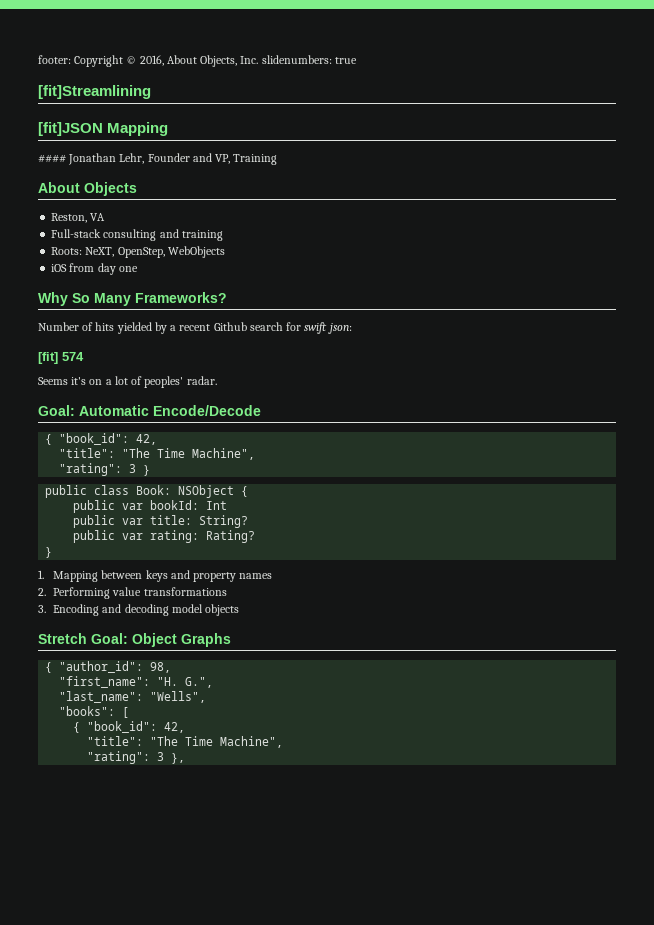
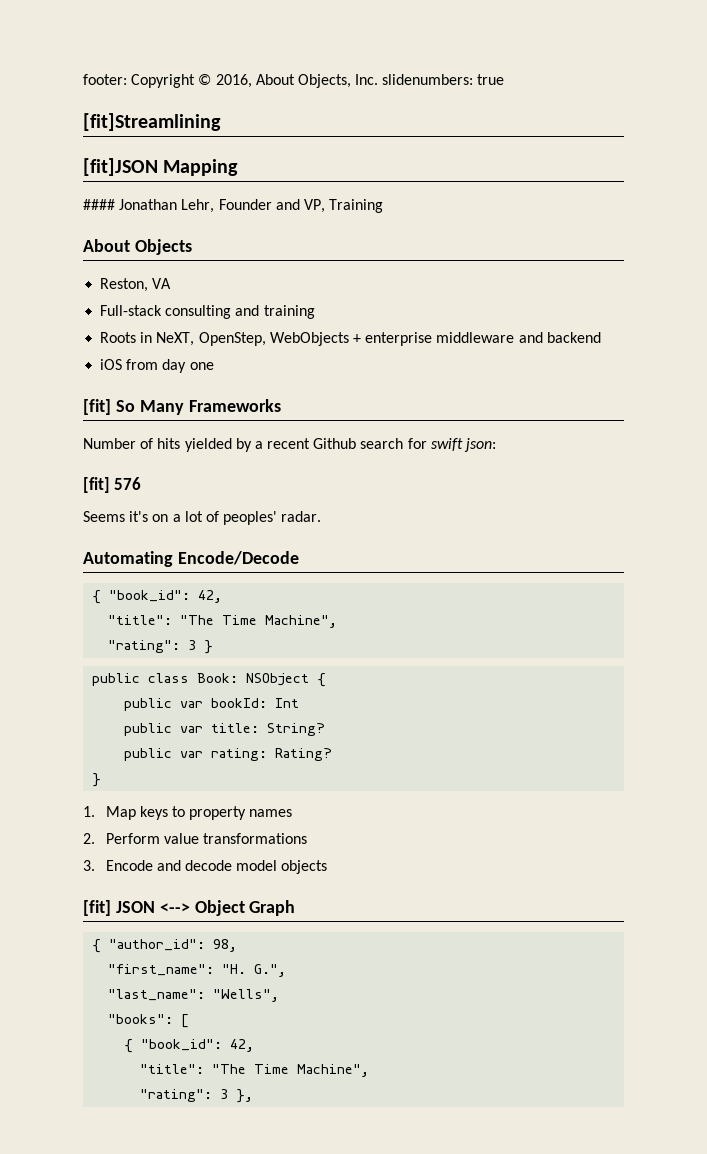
[51,247,83,255] Roots: -> [100,332,153,343] Roots in
(225, 252) none -> [352,332,601,346] + enterprise middleware and backend
[38,292,68,306] Why -> [83,399,111,415] [fit]
[135,292,227,303] Frameworks? -> [188,399,281,412] Frameworks
[62,352,84,361] 574 -> [114,477,142,490] 576
[38,405,149,416] Goal: Automatic -> [83,551,173,567] Automating
[53,570,190,582] Mapping between keys and -> [105,806,185,820] Map keys to
[53,587,111,599] Performing -> [105,833,160,844] Perform
[53,604,169,616] Encoding and decoding -> [105,860,232,871] Encode and decode
[38,633,231,647] Stretch Goal: Object Graphs -> [83,900,296,916] [fit] JSON <--> Object Graph

